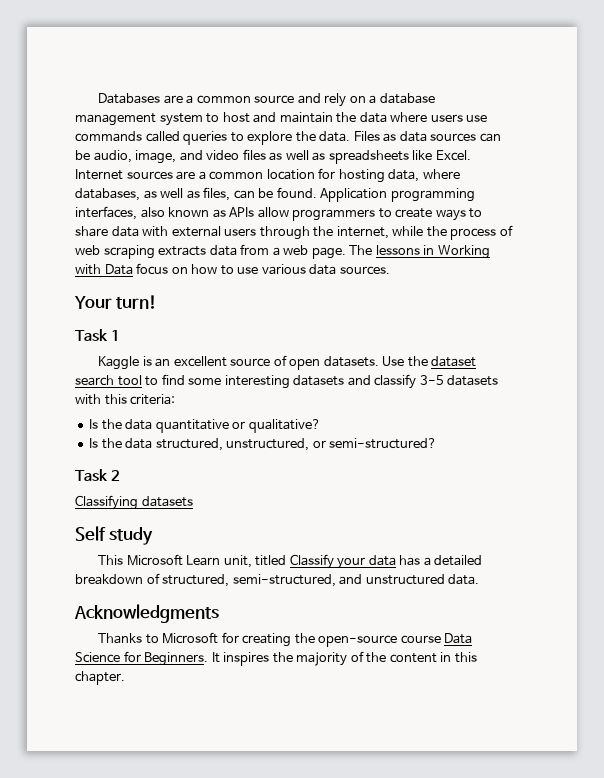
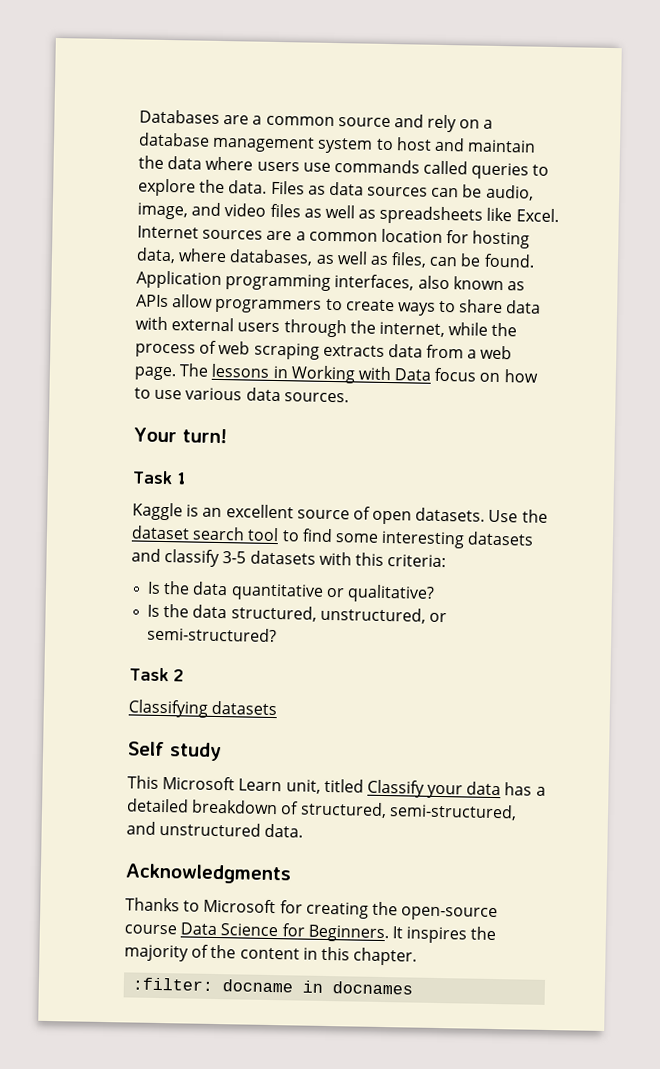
(125, 678) none -> [132,977,414,995] // :filter: docname in docnames

